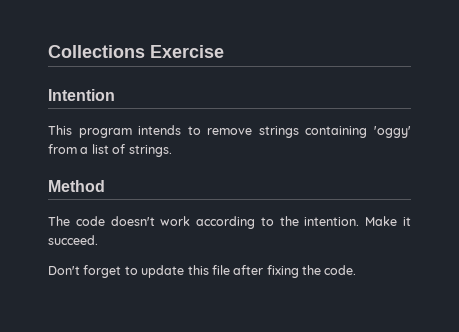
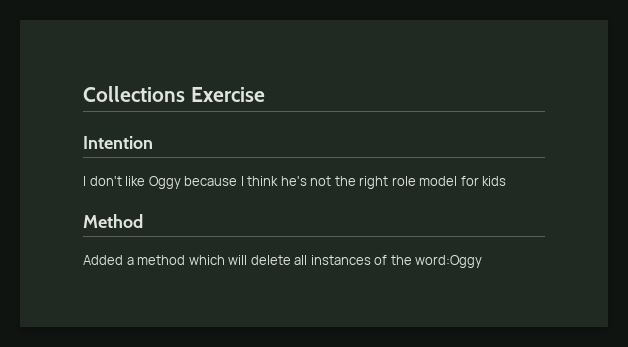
[48,125,411,138] [48,144,172,157] [48,180,105,192] [48,216,411,229] [48,235,98,245] [48,265,357,278] This program intends to remove strings containing 'oggy' from a list of strings. // Method // The code doesn't work according to the intention. Make it succeed. // Don't forget to update this file after fixing the code. -> [83,176,507,189] [83,214,143,228] [83,255,483,268] I don't like Oggy because I think he's not the right role model for kids // Method // Added a method which will delete all instances of the word:Oggy

